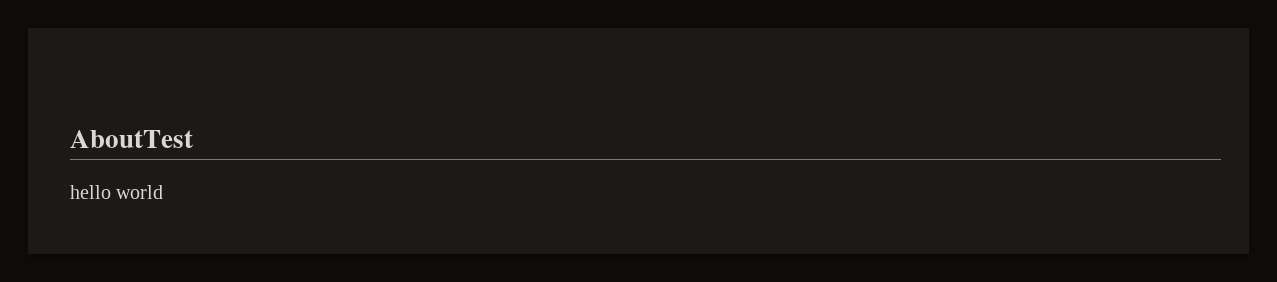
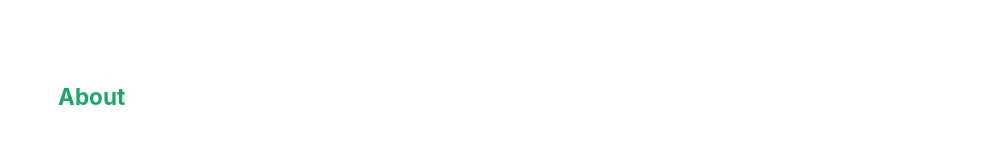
[70,130,193,148] [70,185,164,199] AboutTest // hello world -> [58,88,125,105] About

